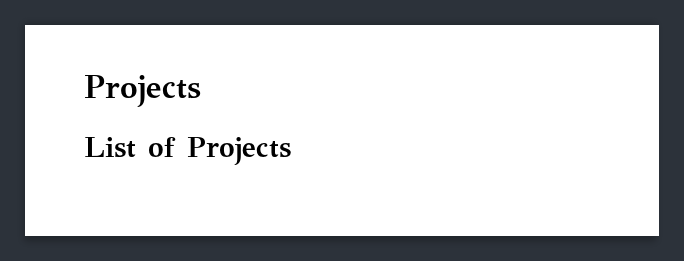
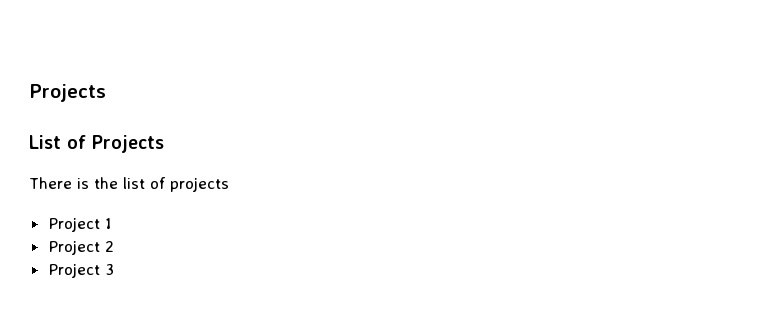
(291, 151) none -> [29,177,229,192] [47,217,112,232] [47,240,114,255] [47,263,114,278] // There is the list of projects // Project 1 // Project 2 // Project 3

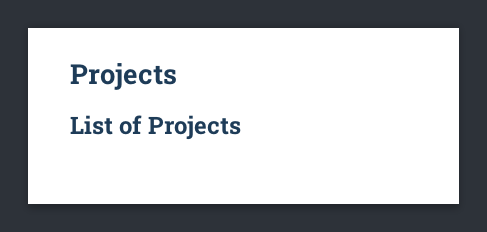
[29,177,229,192] [47,217,112,232] [47,240,114,255] [47,263,114,278] // There is the list of projects // Project 1 // Project 2 // Project 3 -> (241, 127) none

